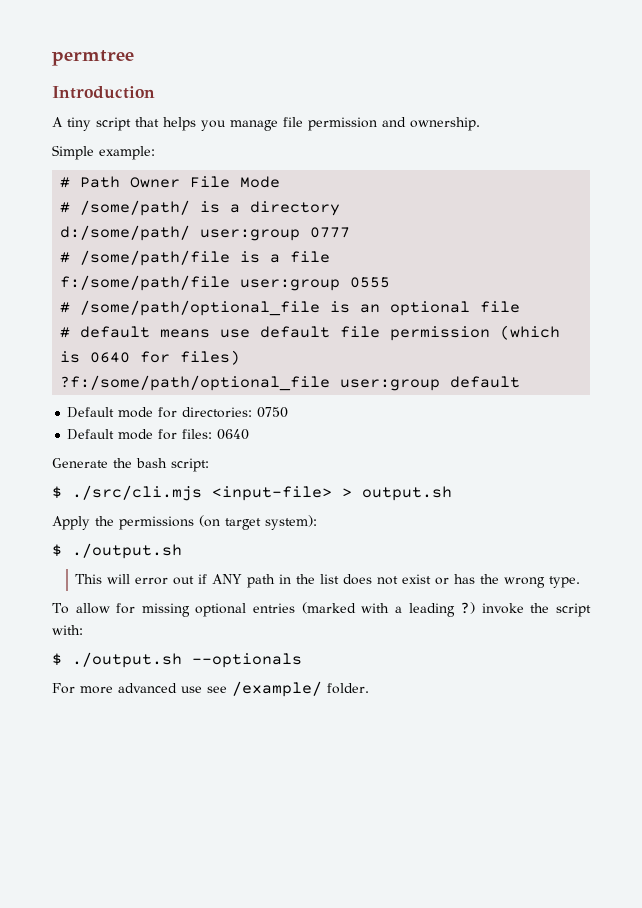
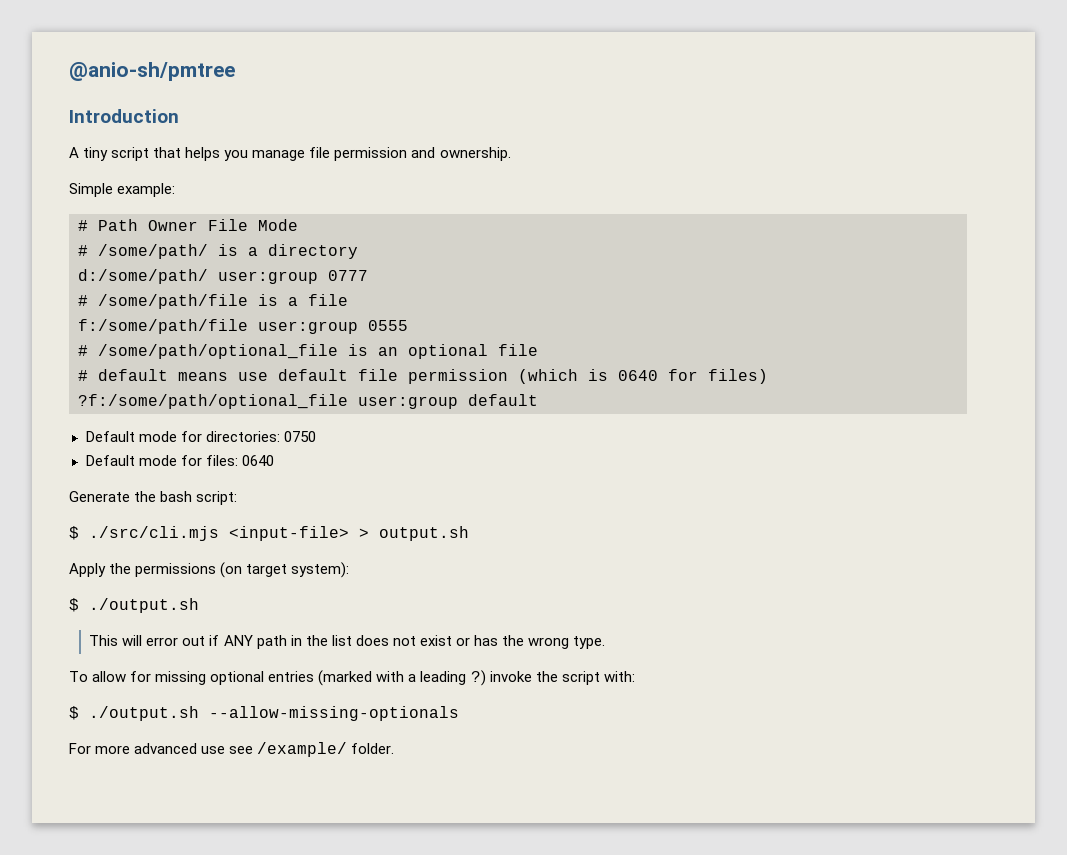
[52,50,134,66] permtree -> [69,62,235,81] @anio-sh/pmtree
[192,653,302,668] --optionals -> [209,706,459,721] --allow-missing-optionals

